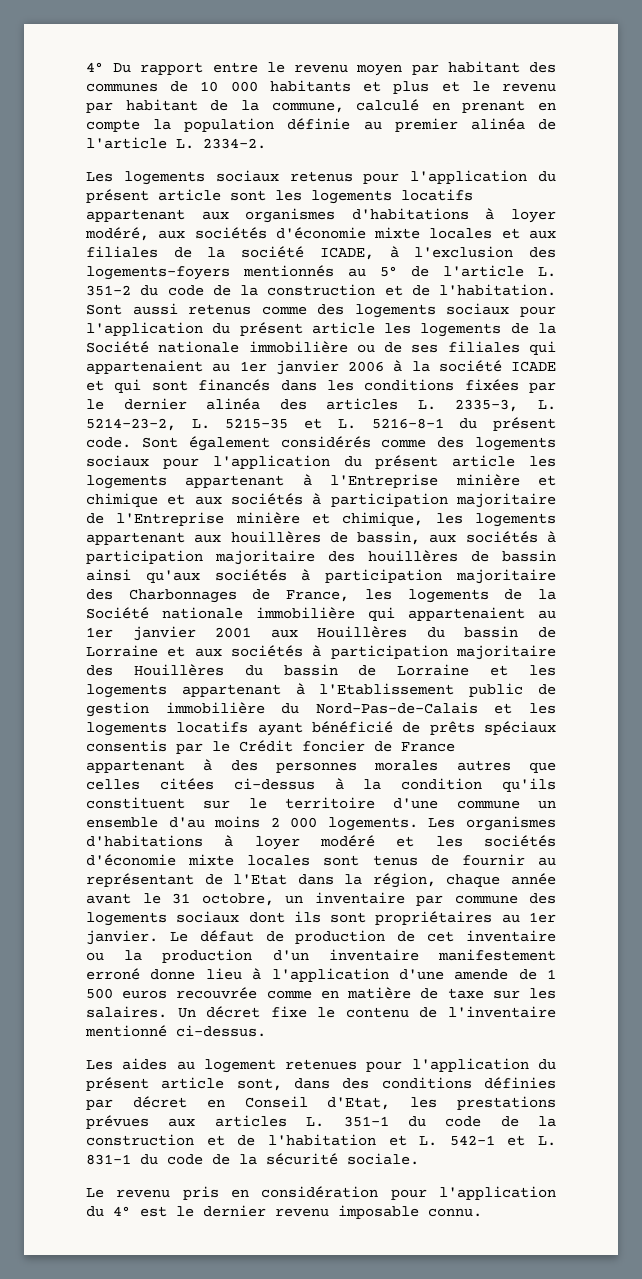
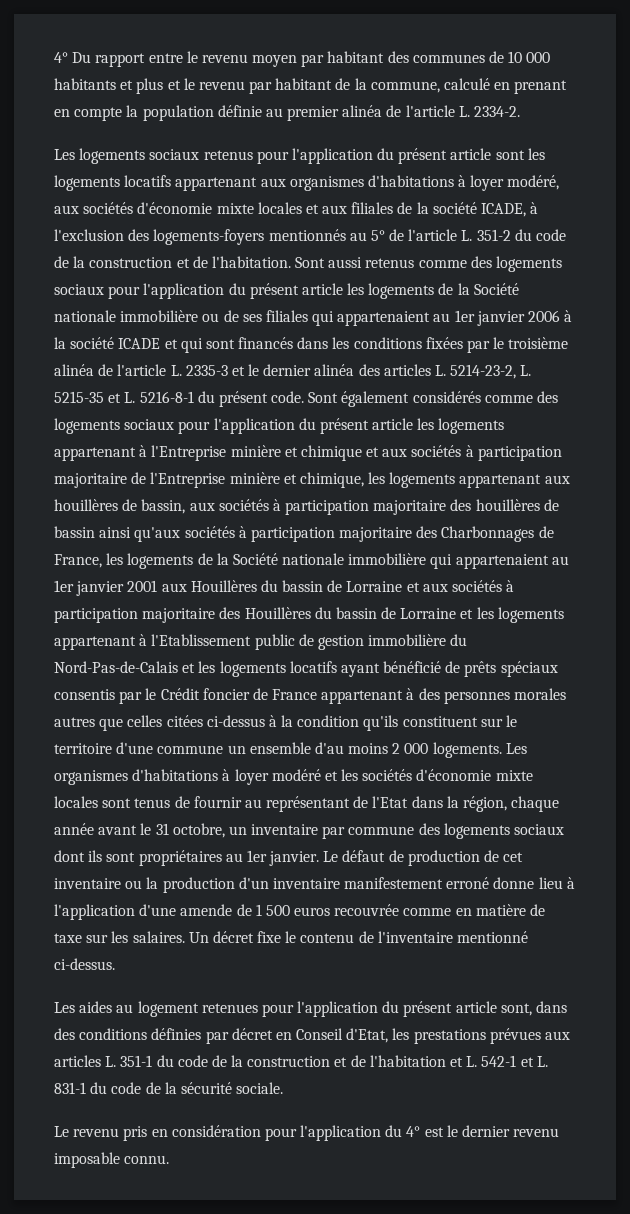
(104, 404) none -> [508,337,569,349] [54,364,260,376] troisième alinéa de l'article L. 2335-3 et le
[455,399,556,412] 2335-3, L. -> (447, 370) none

